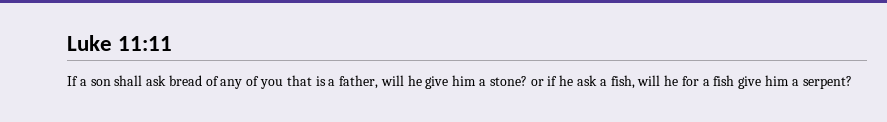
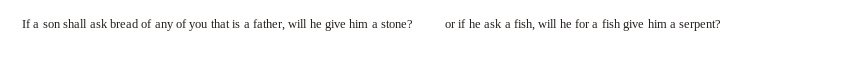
[67,35,173,51] Luke 11:11 // -> (22, 23) none

